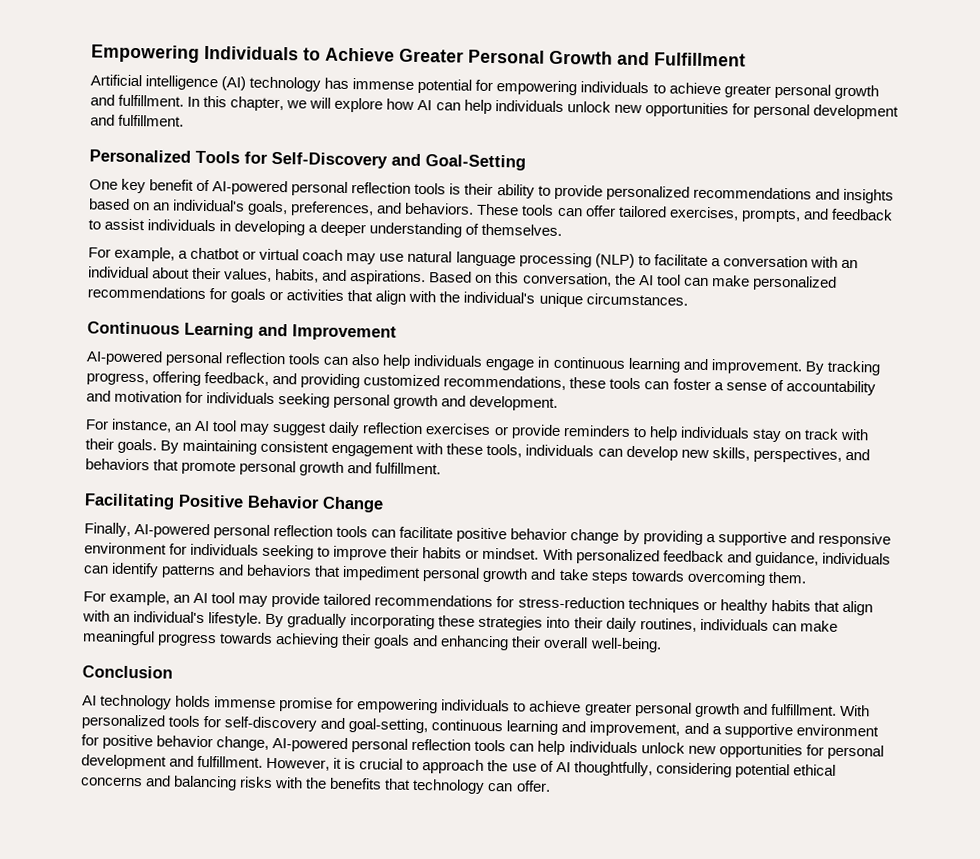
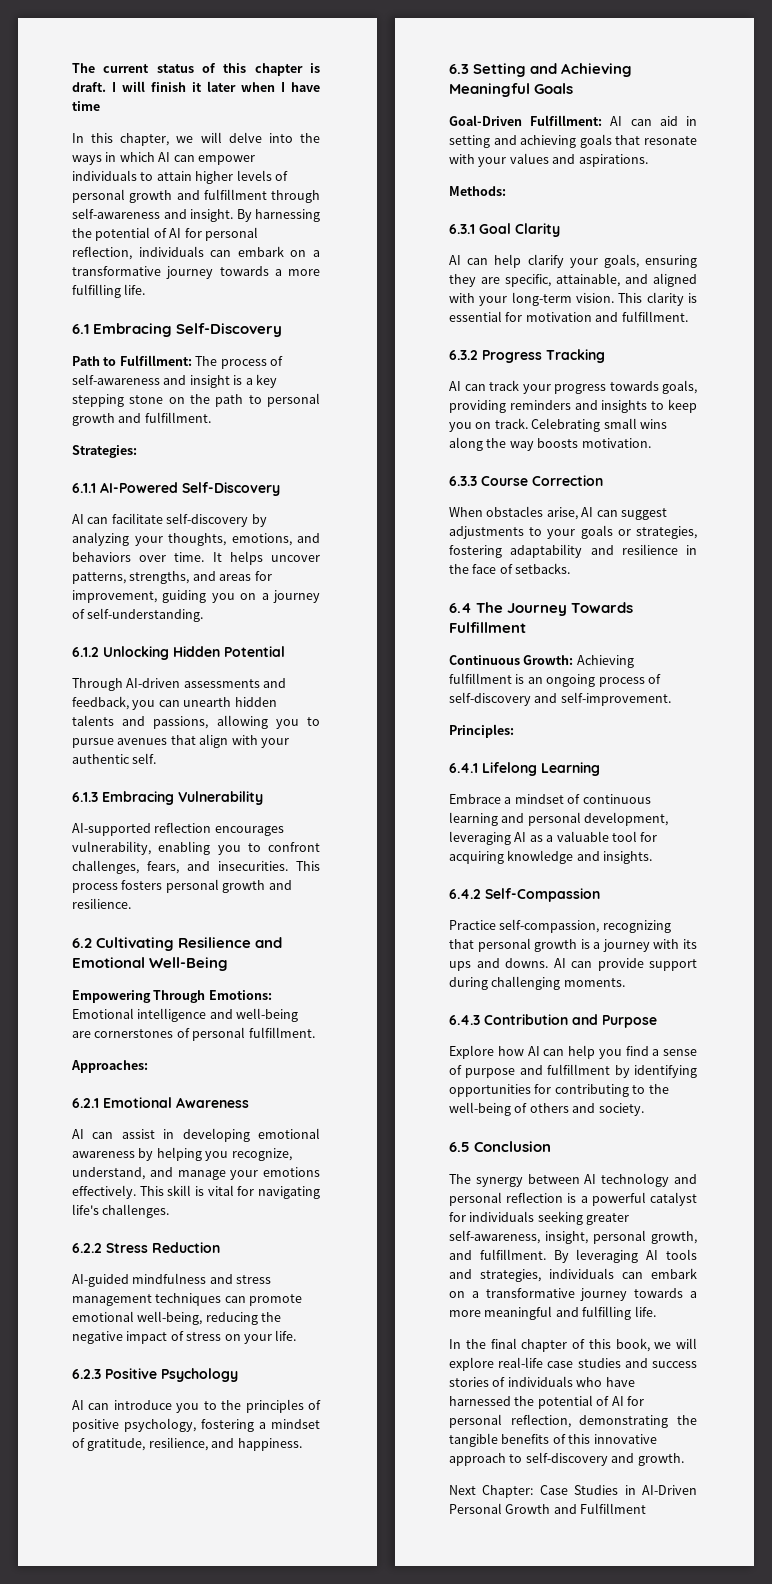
[91,44,746,67] [90,74,879,100] [90,94,185,107] Empowering Individuals to Achieve Greater Personal Growth and Fulfillment // Artificial intelligence (AI) technology has immense potential for empowering individuals to achieve greater personal growth and fulfillment. -> [72,63,320,76] [72,81,320,92] [72,101,100,111] The current status of this chapter is draft. I will finish it later when I have time //
[334,97,899,120] [90,114,185,127] [89,149,526,171] [89,178,894,204] [89,198,893,223] [88,218,563,238] [88,246,858,269] [88,266,837,291] [87,286,688,308] [87,321,397,341] [86,350,880,376] [86,371,876,396] [86,390,559,411] [85,418,869,443] [85,438,870,463] [85,458,442,476] [84,493,384,513] [84,522,891,548] [84,542,891,567] [83,562,807,586] [83,590,873,616] [82,610,838,633] [82,630,662,653] [82,665,173,679] [82,694,870,718] [81,714,879,739] [81,734,884,760] [81,754,836,779] [80,775,551,794] explore how AI can help individuals unlock new opportunities for personal development and fulfillment. // Personalized Tools for Self-Discovery and Goal-Setting // One key benefit of AI-powered personal reflection tools is their ability to provide personalized recommendations and insights based on an individual's goals, preferences, and behaviors. These tools can offer tailored exercises, prompts, and feedback to assist individuals in developing a deeper understanding of themselves. // For example, a chatbot or virtual coach may use natural language processing (NLP) to facilitate a conversation with an individual about their values, habits, and aspirations. Based on this conversation, the AI tool can make personalized recommendations for goals or activities that align with the individual's unique circumstances. // Continuous Learning and Improvement // AI-powered personal reflection tools can also help individuals engage in continuous learning and improvement. By tracking progress, offering feedback, and providing customized recommendations, these tools can foster a sense of accountability and motivation for individuals seeking personal growth and development. // For instance, an AI tool may suggest daily reflection exercises or provide reminders to help individuals stay on track with their goals. By maintaining consistent engagement with these tools, individuals can develop new skills, perspectives, and behaviors that promote personal growth and fulfillment. // Facilitating Positive Behavior Change // Finally, AI-powered personal reflection tools can facilitate positive behavior change by providing a supportive and responsive environment for individuals seeking to improve their habits or mindset. With personalized feedback and guidance, individuals can identify patterns and behaviors that impediment personal growth and take steps towards overcoming them. // For example, an AI tool may provide tailored recommendations for stress-reduction techniques or healthy habits that align with an individual's lifestyle. By gradually incorporating these strategies into their daily routines, individuals can make meaningful progress towards achieving their goals and enhancing their overall well-being. // Conclusion // AI technology holds immense promise for empowering individuals to achieve greater personal growth and fulfillment. With personalized tools for self-discovery and goal-setting, continuous learning and improvement, and a supportive environment for positive behavior change, AI-powered personal reflection tools can help individuals unlock new opportunities for personal development and fulfillment. However, it is crucial to approach the use of AI thoughtfully, considering potential ethical concerns and balancing risks with the benefits that technology can offer. -> [228,132,320,143] [72,152,255,165] [72,170,288,184] [72,189,320,203] [72,208,320,222] [72,227,258,241] [72,246,320,260] [72,266,320,279] [72,284,146,298] [72,323,283,337] [72,355,283,369] [72,374,277,388] [72,393,320,407] [72,412,211,426] [72,445,137,458] [72,482,280,496] [72,513,267,527] [72,532,320,546] [72,551,320,565] [72,571,272,584] [72,590,320,603] [72,608,204,622] [72,646,285,660] [72,678,287,691] [72,696,277,710] [72,715,320,729] [72,734,289,748] [72,753,157,764] [72,791,263,805] [72,822,284,836] [72,841,320,855] [72,860,320,874] [72,879,292,893] [72,898,131,909] [72,937,283,951] [72,957,229,971] [72,990,272,1003] [72,1008,299,1022] [72,1027,315,1041] [71,1060,148,1073] [72,1097,249,1108] [72,1128,320,1142] [72,1147,292,1161] [72,1167,320,1180] [72,1185,320,1199] [72,1204,170,1218] [72,1242,220,1253] [72,1273,272,1287] [72,1293,303,1306] [72,1311,282,1325] [72,1330,297,1344] [72,1368,238,1382] [72,1399,321,1413] [72,1418,320,1432] [72,1437,302,1451] [449,63,633,77] [449,83,574,97] [449,115,697,126] [449,134,697,148] [449,153,648,167] [449,186,506,196] [449,223,560,237] [449,254,697,268] [449,273,697,287] [449,292,697,306] [449,311,688,322] [449,349,605,363] [449,380,697,394] [449,399,697,413] [449,418,667,432] [449,437,651,451] [449,475,603,486] [449,506,667,520] [449,525,697,539] [449,544,697,558] [449,563,571,574] [449,602,634,616] [449,622,526,633] [449,655,634,668] [449,673,661,687] [449,692,671,706] [449,724,514,738] [449,762,600,776] [449,794,651,804] [449,812,669,826] [449,831,658,845] [449,850,653,864] [449,888,600,902] [449,919,671,933] [449,938,697,952] [449,958,697,971] [449,976,625,990] [449,1014,657,1028] [449,1045,697,1059] [449,1064,697,1078] [449,1084,669,1097] [449,1102,644,1116] [449,1141,552,1152] [449,1173,697,1187] [449,1192,697,1206] [449,1211,630,1225] [449,1230,697,1244] [449,1249,697,1263] [449,1268,697,1282] [449,1288,697,1301] [449,1306,656,1320] [449,1338,697,1352] [449,1357,697,1371] [449,1376,635,1387] [449,1395,644,1409] [449,1414,697,1428] [449,1433,657,1447] [449,1452,684,1466] [449,1485,697,1498] [449,1503,647,1514] delve into the ways in which AI can empower individuals to attain higher levels of personal growth and fulfillment through self-awareness and insight. By harnessing the potential of AI for personal reflection, individuals can embark on a transformative journey towards a more fulfilling life. // 6.1 Embracing Self-Discovery // Path to Fulfillment: The process of self-awareness and insight is a key stepping stone on the path to personal growth and fulfillment. // Strategies: // 6.1.1 AI-Powered Self-Discovery // AI can facilitate self-discovery by analyzing your thoughts, emotions, and behaviors over time. It helps uncover patterns, strengths, and areas for improvement, guiding you on a journey of self-understanding. // 6.1.2 Unlocking Hidden Potential // Through AI-driven assessments and feedback, you can unearth hidden talents and passions, allowing you to pursue avenues that align with your authentic self. // 6.1.3 Embracing Vulnerability // AI-supported reflection encourages vulnerability, enabling you to confront challenges, fears, and insecurities. This process fosters personal growth and resilience. // 6.2 Cultivating Resilience and Emotional Well-Being // Empowering Through Emotions: Emotional intelligence and well-being are cornerstones of personal fulfillment. // Approaches: // 6.2.1 Emotional Awareness // AI can assist in developing emotional awareness by helping you recognize, understand, and manage your emotions effectively. This skill is vital for navigating life's challenges. // 6.2.2 Stress Reduction // AI-guided mindfulness and stress management techniques can promote emotional well-being, reducing the negative impact of stress on your life. // 6.2.3 Positive Psychology // AI can introduce you to the principles of positive psychology, fostering a mindset of gratitude, resilience, and happiness. // 6.3 Setting and Achieving Meaningful Goals // Goal-Driven Fulfillment: AI can aid in setting and achieving goals that resonate with your values and aspirations. // Methods: // 6.3.1 Goal Clarity // AI can help clarify your goals, ensuring they are specific, attainable, and aligned with your long-term vision. This clarity is essential for motivation and fulfillment. // 6.3.2 Progress Tracking // AI can track your progress towards goals, providing reminders and insights to keep you on track. Celebrating small wins along the way boosts motivation. // 6.3.3 Course Correction // When obstacles arise, AI can suggest adjustments to your goals or strategies, fostering adaptability and resilience in the face of setbacks. // 6.4 The Journey Towards Fulfillment // Continuous Growth: Achieving fulfillment is an ongoing process of self-discovery and self-improvement. // Principles: // 6.4.1 Lifelong Learning // Embrace a mindset of continuous learning and personal development, leveraging AI as a valuable tool for acquiring knowledge and insights. // 6.4.2 Self-Compassion // Practice self-compassion, recognizing that personal growth is a journey with its ups and downs. AI can provide support during challenging moments. // 6.4.3 Contribution and Purpose // Explore how AI can help you find a sense of purpose and fulfillment by identifying opportunities for contributing to the well-being of others and society. // 6.5 Conclusion // The synergy between AI technology and personal reflection is a powerful catalyst for individuals seeking greater self-awareness, insight, personal growth, and fulfillment. By leveraging AI tools and strategies, individuals can embark on a transformative journey towards a more meaningful and fulfilling life. // In the final chapter of this book, we will explore real-life case studies and success stories of individuals who have harnessed the potential of AI for personal reflection, demonstrating the tangible benefits of this innovative approach to self-discovery and growth. // Next Chapter: Case Studies in AI-Driven Personal Growth and Fulfillment

